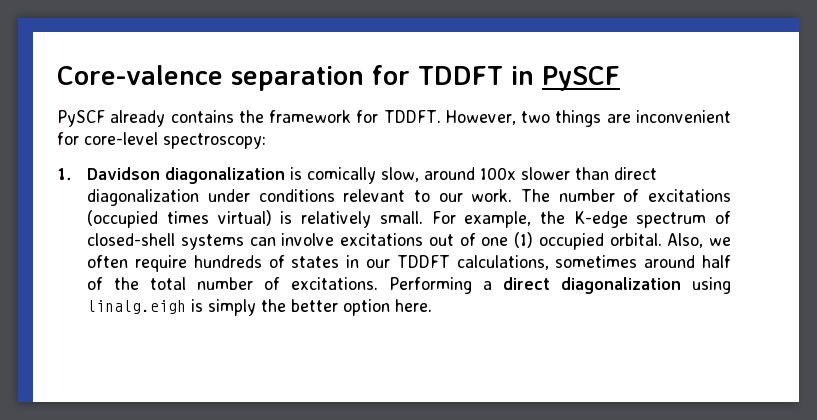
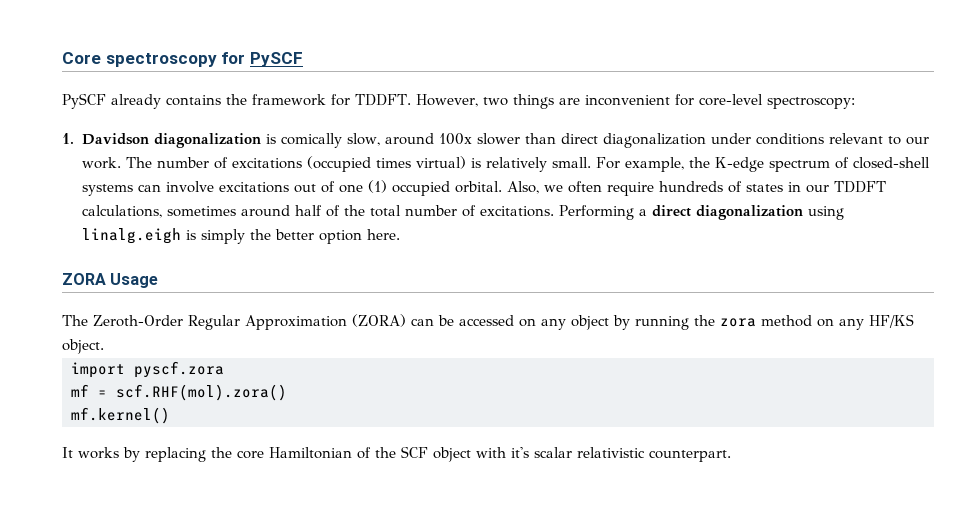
[57,65,534,91] Core-valence separation for TDDFT in -> [62,52,246,67] Core spectroscopy for
(433, 305) none -> [62,273,159,288] [62,314,914,330] [62,339,104,354] [71,361,224,378] [71,384,287,401] [71,407,170,424] [62,446,731,462] // ZORA Usage // The Zeroth-Order Regular Approximation (ZORA) can be accessed on any object by running the zora method on any HF/KS object. // import pyscf.zora // mf = scf.RHF(mol).zora() // mf.kernel() // It works by replacing the core Hamiltonian of the SCF object with it's scalar relativistic counterpart.

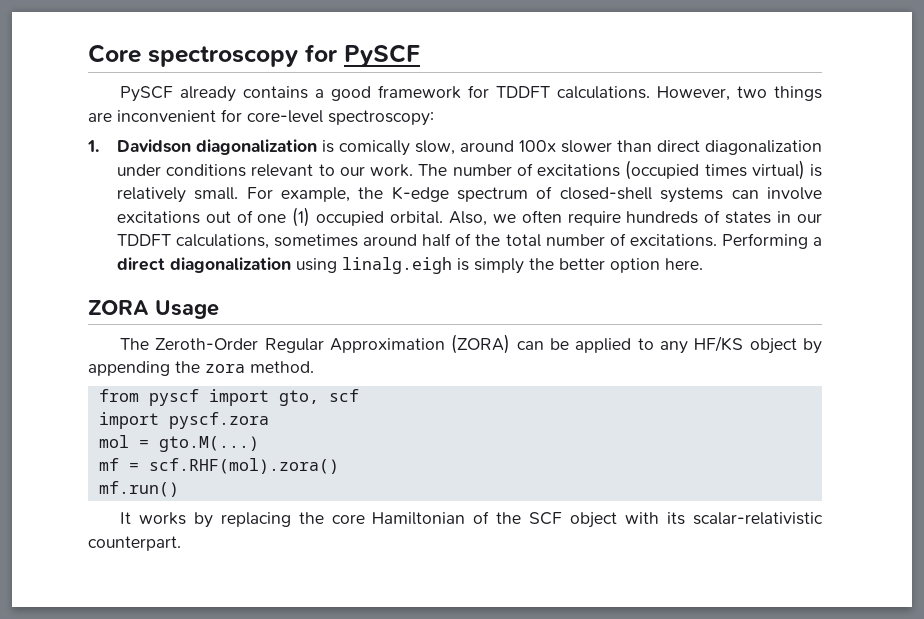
[226,94,411,106] the framework for TDDFT. -> [314,85,650,101] a good framework for TDDFT calculations.
[459,315,566,330] accessed on any -> [575,336,744,354] applied to any HF/KS
[635,316,689,330] running -> [88,361,170,376] appending
[761,314,914,330] [62,339,104,354] method on any HF/KS object. -> [250,361,314,373] [98,389,359,406] method. // from pyscf import gto, scf
(224, 369) none -> [98,435,259,452] // mol = gto.M(...)
[71,407,170,424] mf.kernel() -> [98,481,179,497] mf.run()
[511,447,645,458] it's scalar relativistic -> [667,512,823,525] its scalar-relativistic

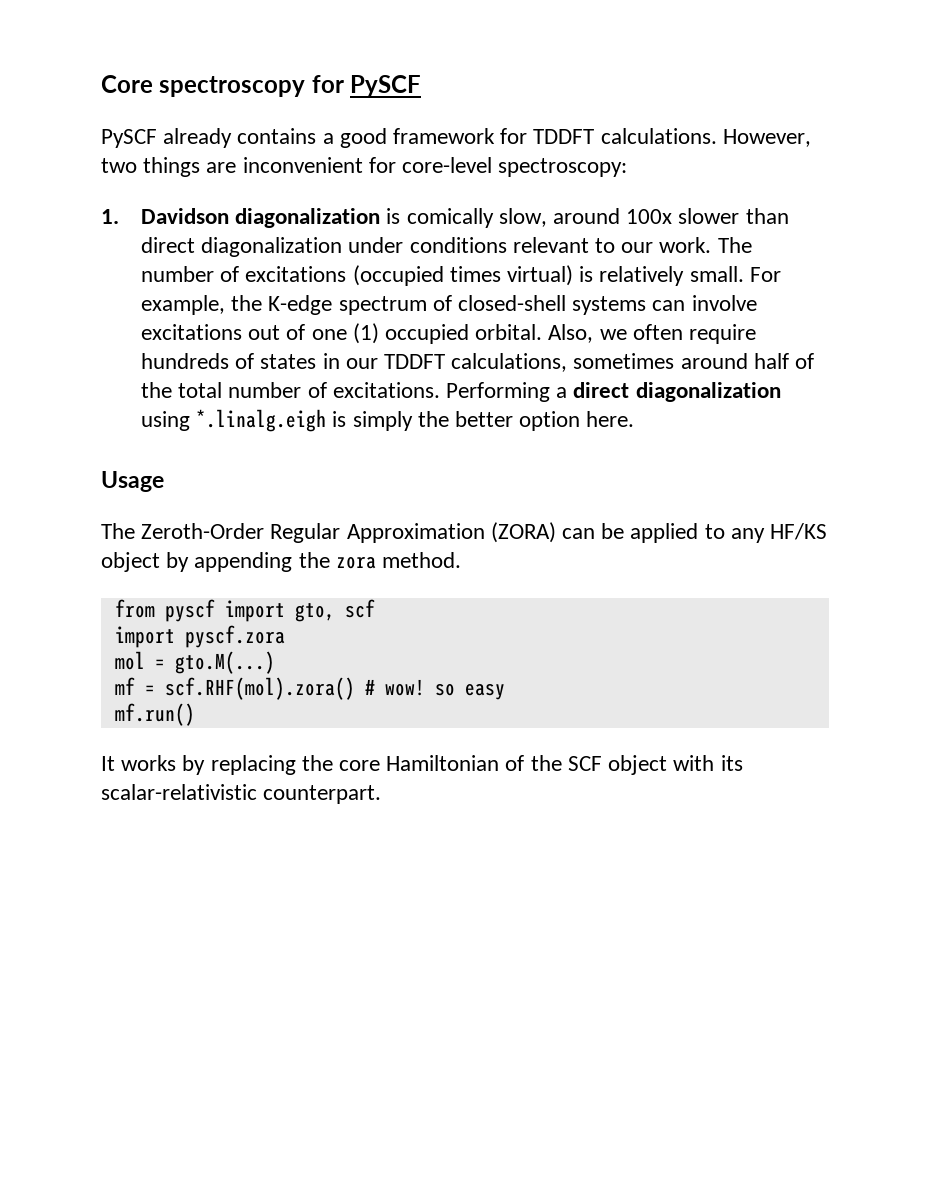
[341,257,452,274] linalg.eigh -> [196,409,327,432] *.linalg.eigh
[88,300,149,315] ZORA -> (635, 419) none
(339, 466) none -> [364,679,505,700] # wow! so easy

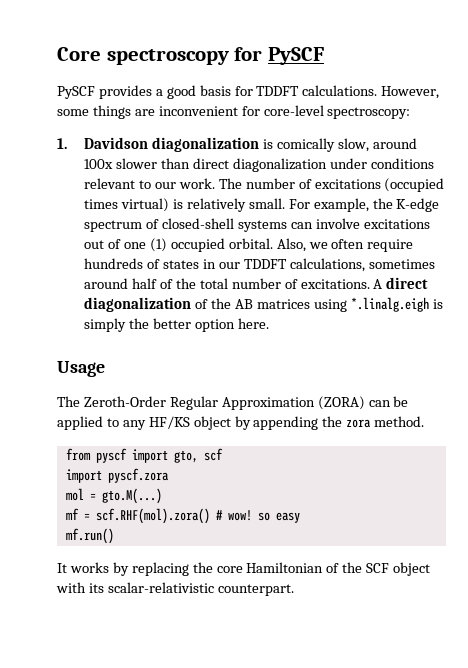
[163,128,317,148] already contains -> [98,85,152,99] provides
[393,128,496,144] framework -> [199,85,231,96] basis
[101,158,137,173] two -> [57,109,89,116] some
[446,382,781,402] Performing a direct diagonalization -> [373,277,429,289] [84,297,310,312] A direct diagonalization of the AB matrices

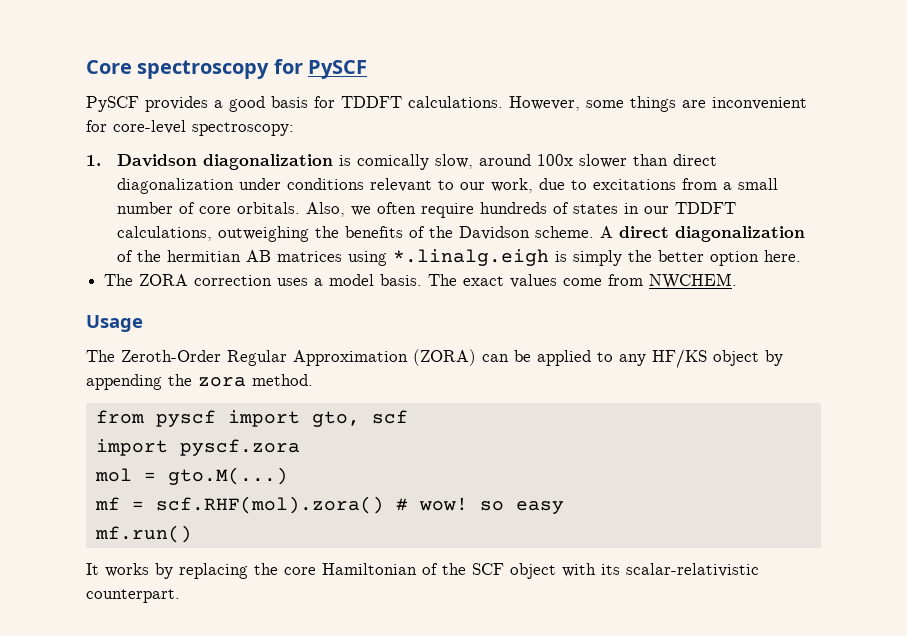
[178,178,445,192] [84,198,440,212] [84,218,430,232] [84,238,273,252] work. The number of excitations (occupied times virtual) is relatively small. For example, the K-edge spectrum of closed-shell systems can involve excitations out of one (1) occupied orbital. -> [491,178,779,193] [117,202,301,214] work, due to excitations from a small number of core orbitals.
[368,259,435,269] [84,278,370,289] sometimes around half of the total number of excitations. -> [218,226,595,242] outweighing the benefits of the Davidson scheme.
(232, 303) none -> [167,250,242,262] hermitian
(269, 323) none -> [104,273,738,289] // The ZORA correction uses a model basis. The exact values come from NWCHEM.

